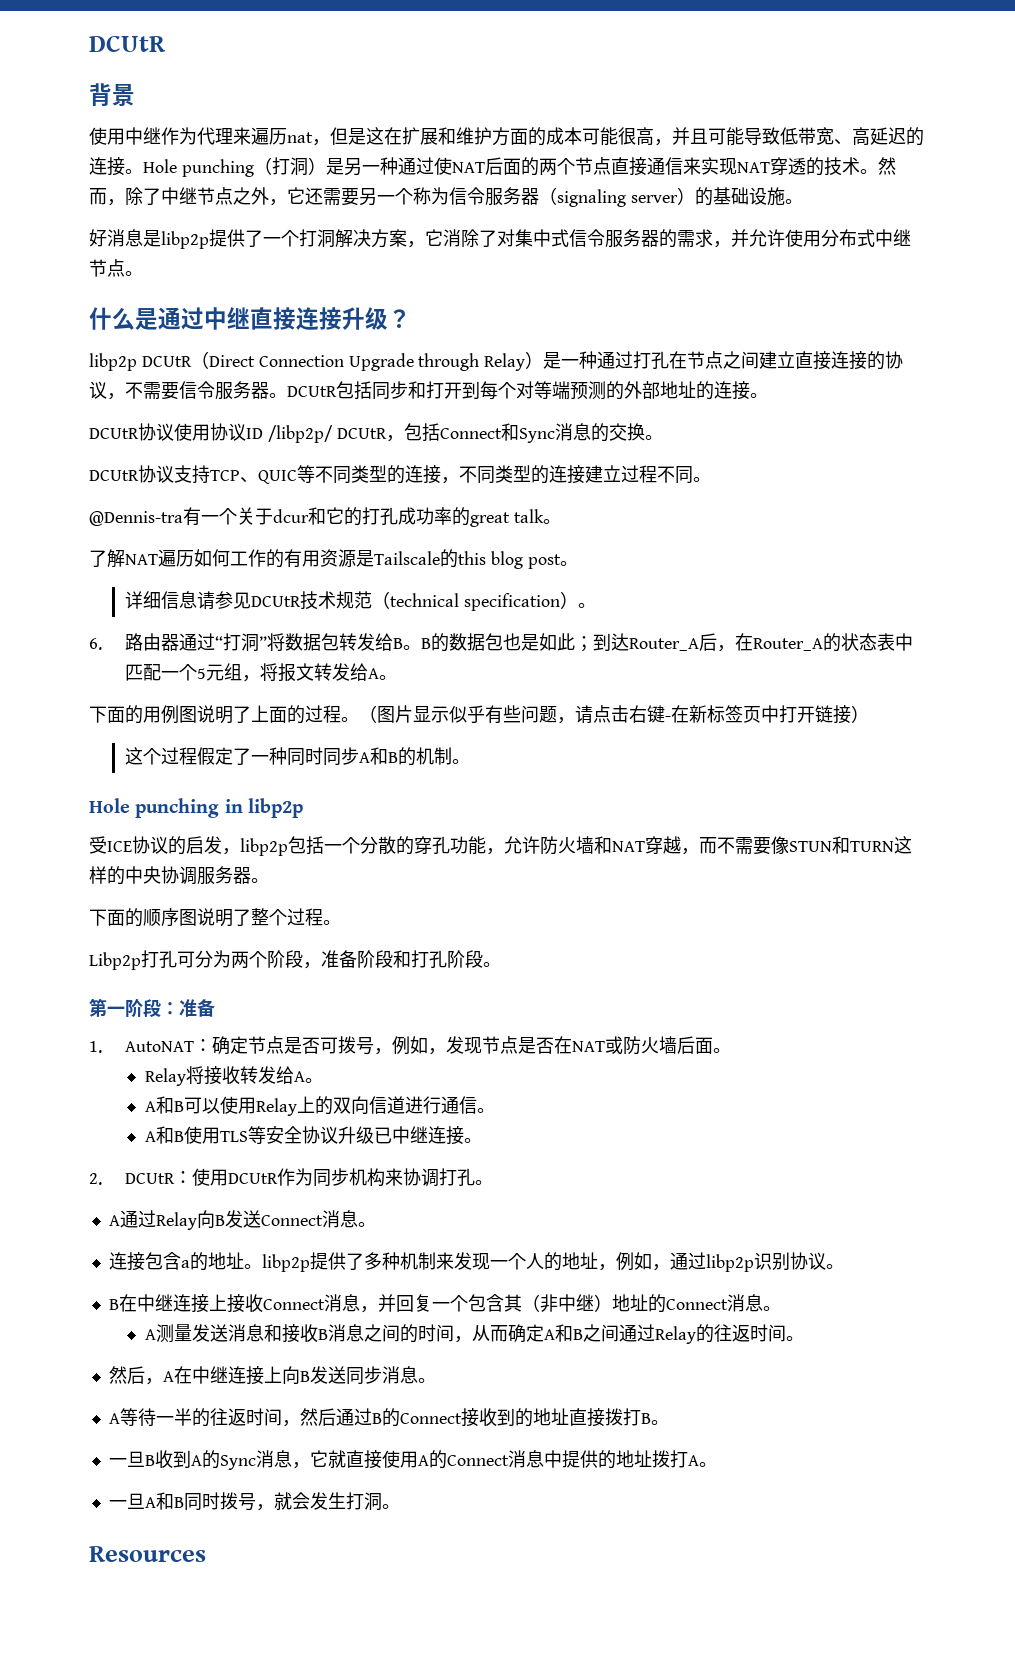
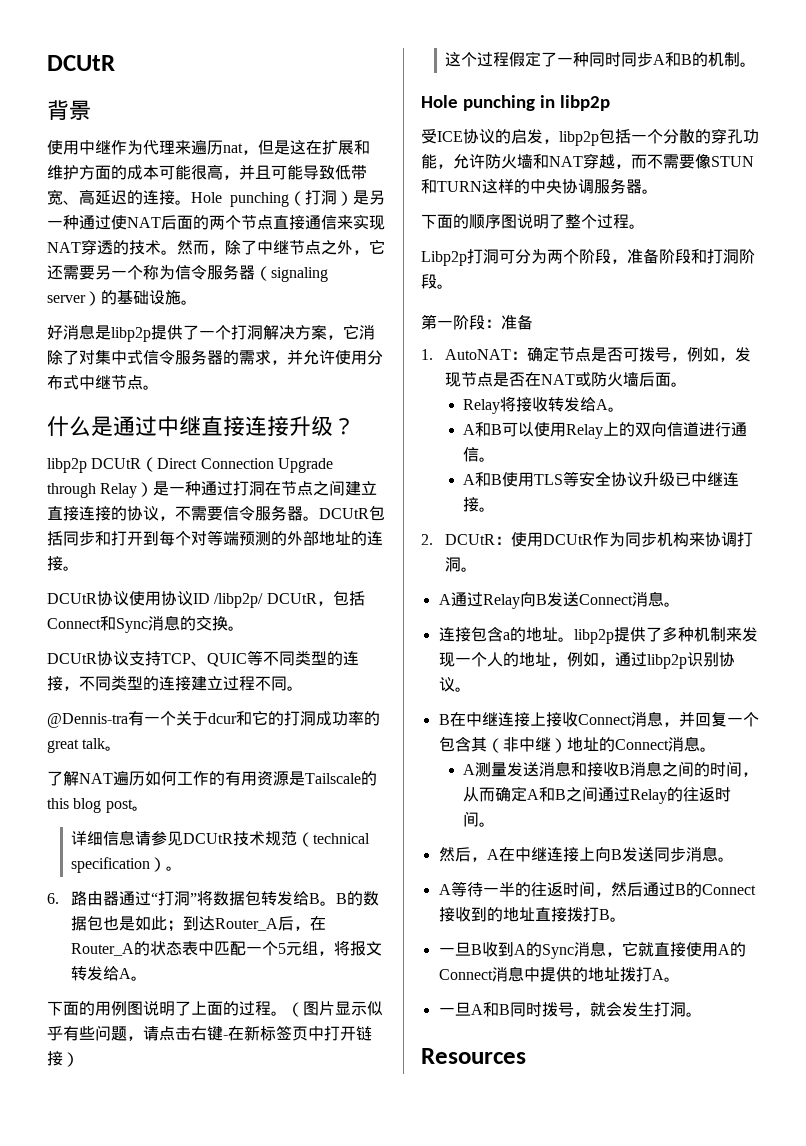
[651,351,670,369] 孔 -> [249,481,266,496] 洞
[380,507,398,525] 孔 -> [300,711,316,726] 洞
[159,950,177,968] 孔 -> [483,249,499,264] 洞
[429,950,447,968] 孔 -> [723,249,739,264] 洞
[456,1168,475,1186] 孔 -> [445,557,462,572] 洞

